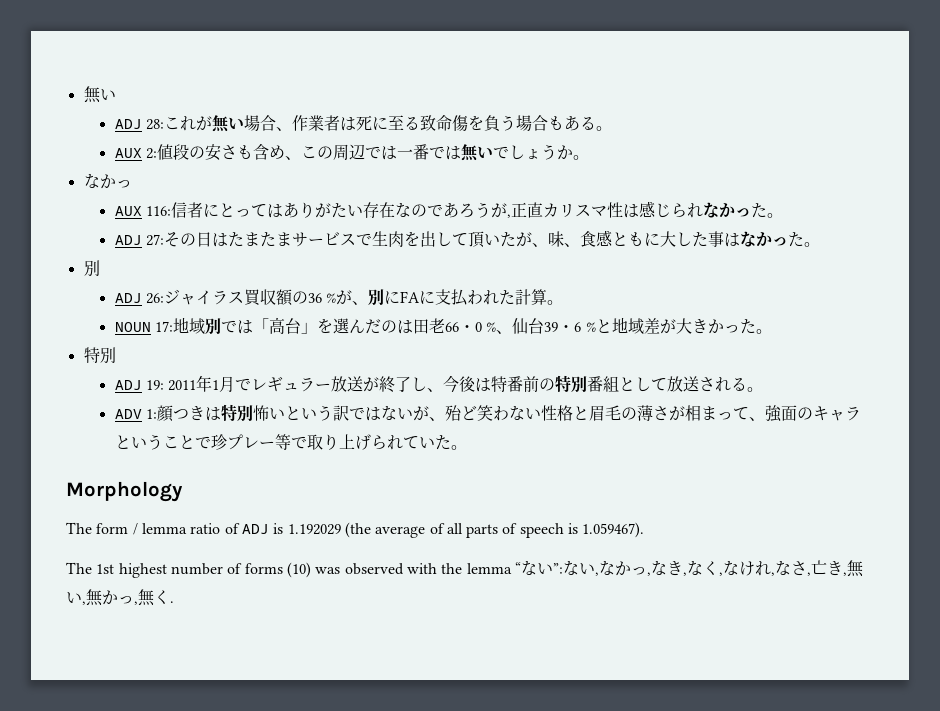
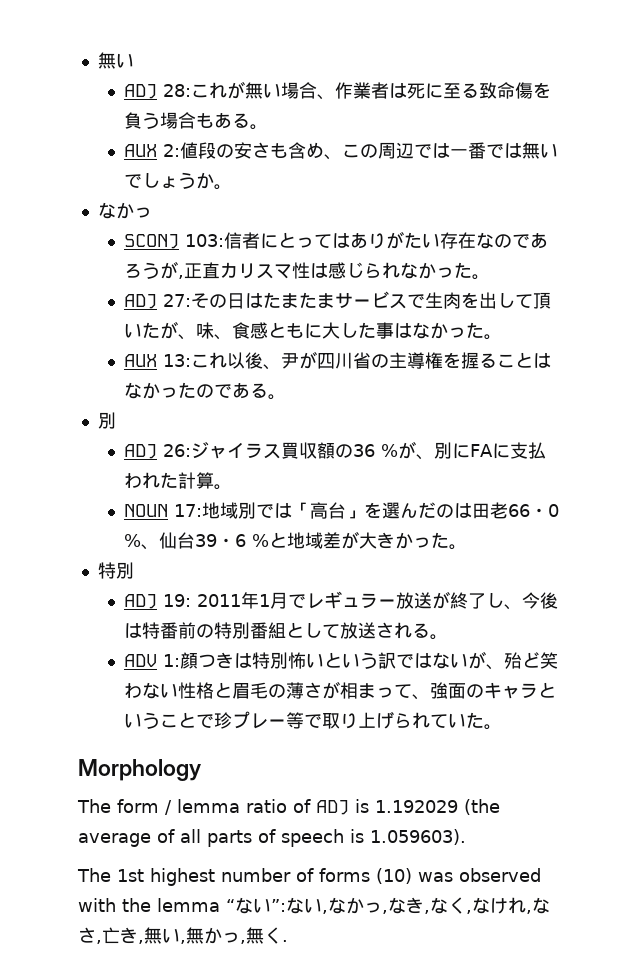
[114,206,172,216] AUX 116: -> [124,234,225,249] SCONJ 103:
(821, 244) none -> [124,351,552,370] [124,382,287,400] // AUX 13:これ以後、尹が四川省の主導権を握ることはなかったのである。
[582,522,645,538] 1.059467). -> [370,829,466,845] 1.059603).

